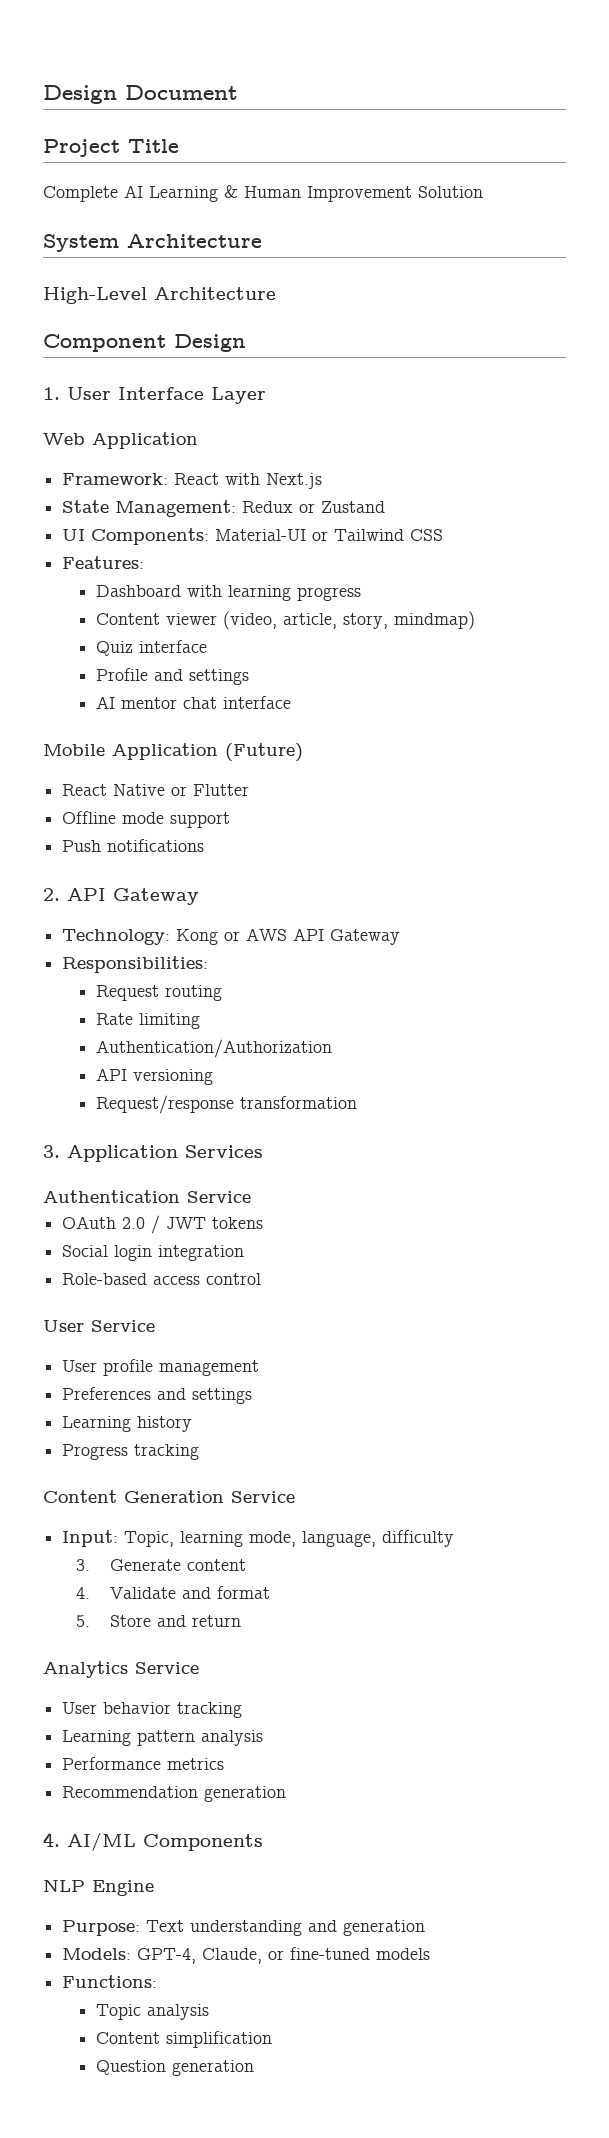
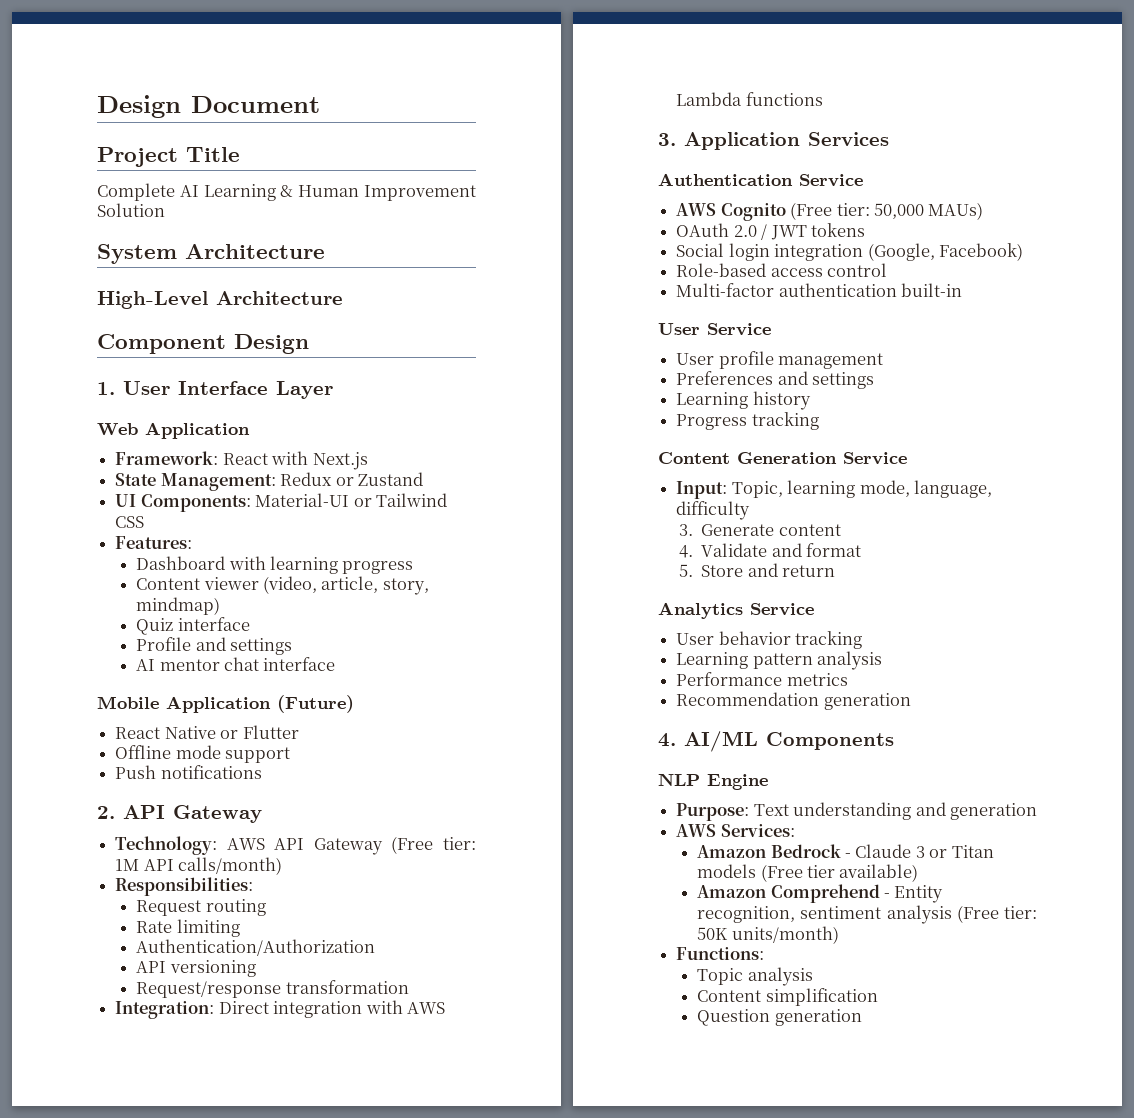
[176,929,241,945] Kong or -> (218, 845) none
(401, 937) none -> [391,836,477,854] [115,857,283,875] (Free tier: 1M API calls/month)
(357, 1102) none -> [115,1000,445,1019] [676,92,823,106] // Integration: Direct integration with AWS Lambda functions
(251, 1197) none -> [676,202,984,221] // AWS Cognito (Free tier: 50,000 MAUs)
(245, 1253) none -> [867,243,1023,261] (Google, Facebook)
(262, 1279) none -> [676,283,963,297] // Multi-factor authentication built-in
[62,1947,431,1964] Models: GPT-4, Claude, or fine-tuned models -> [676,824,795,837] [697,844,994,858] [697,864,919,882] [697,884,944,903] [697,905,1037,924] [697,926,839,944] AWS Services: // Amazon Bedrock - Claude 3 or Titan models (Free tier available) // Amazon Comprehend - Entity recognition, sentiment analysis (Free tier: 50K units/month)

